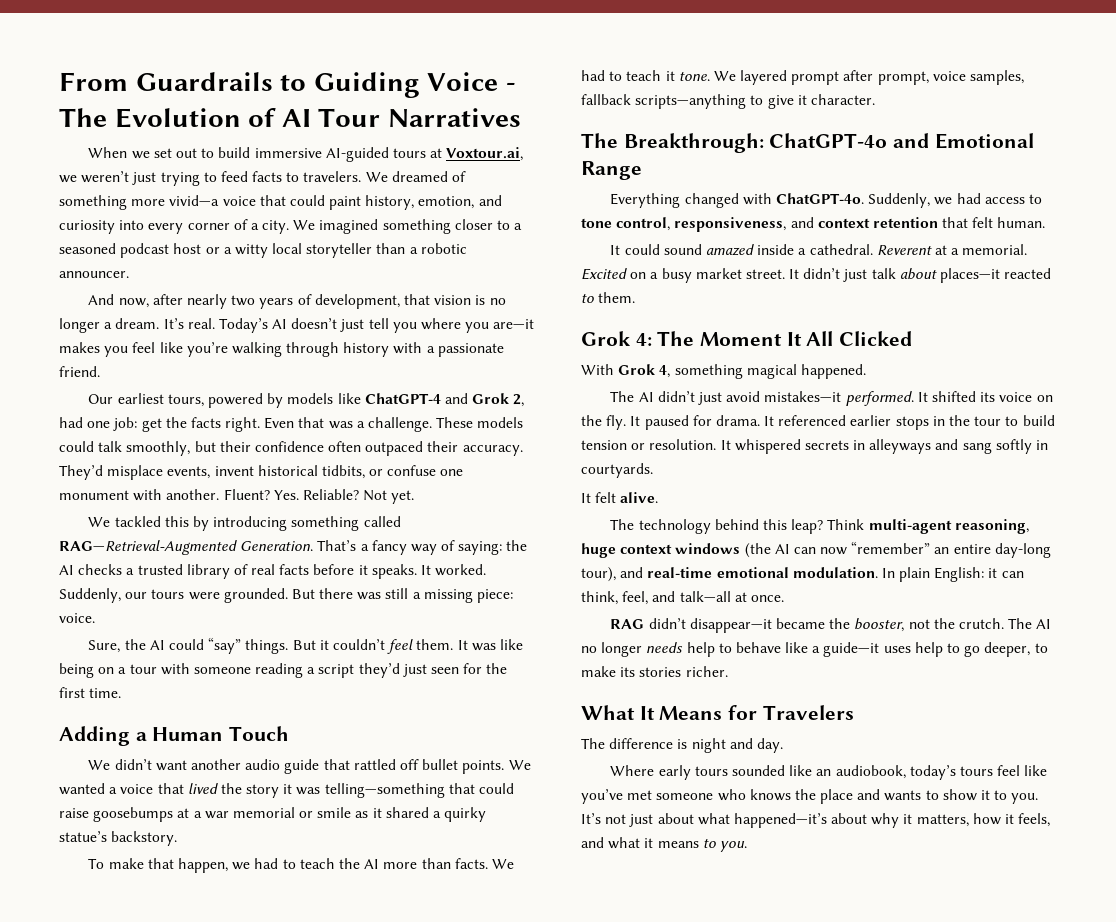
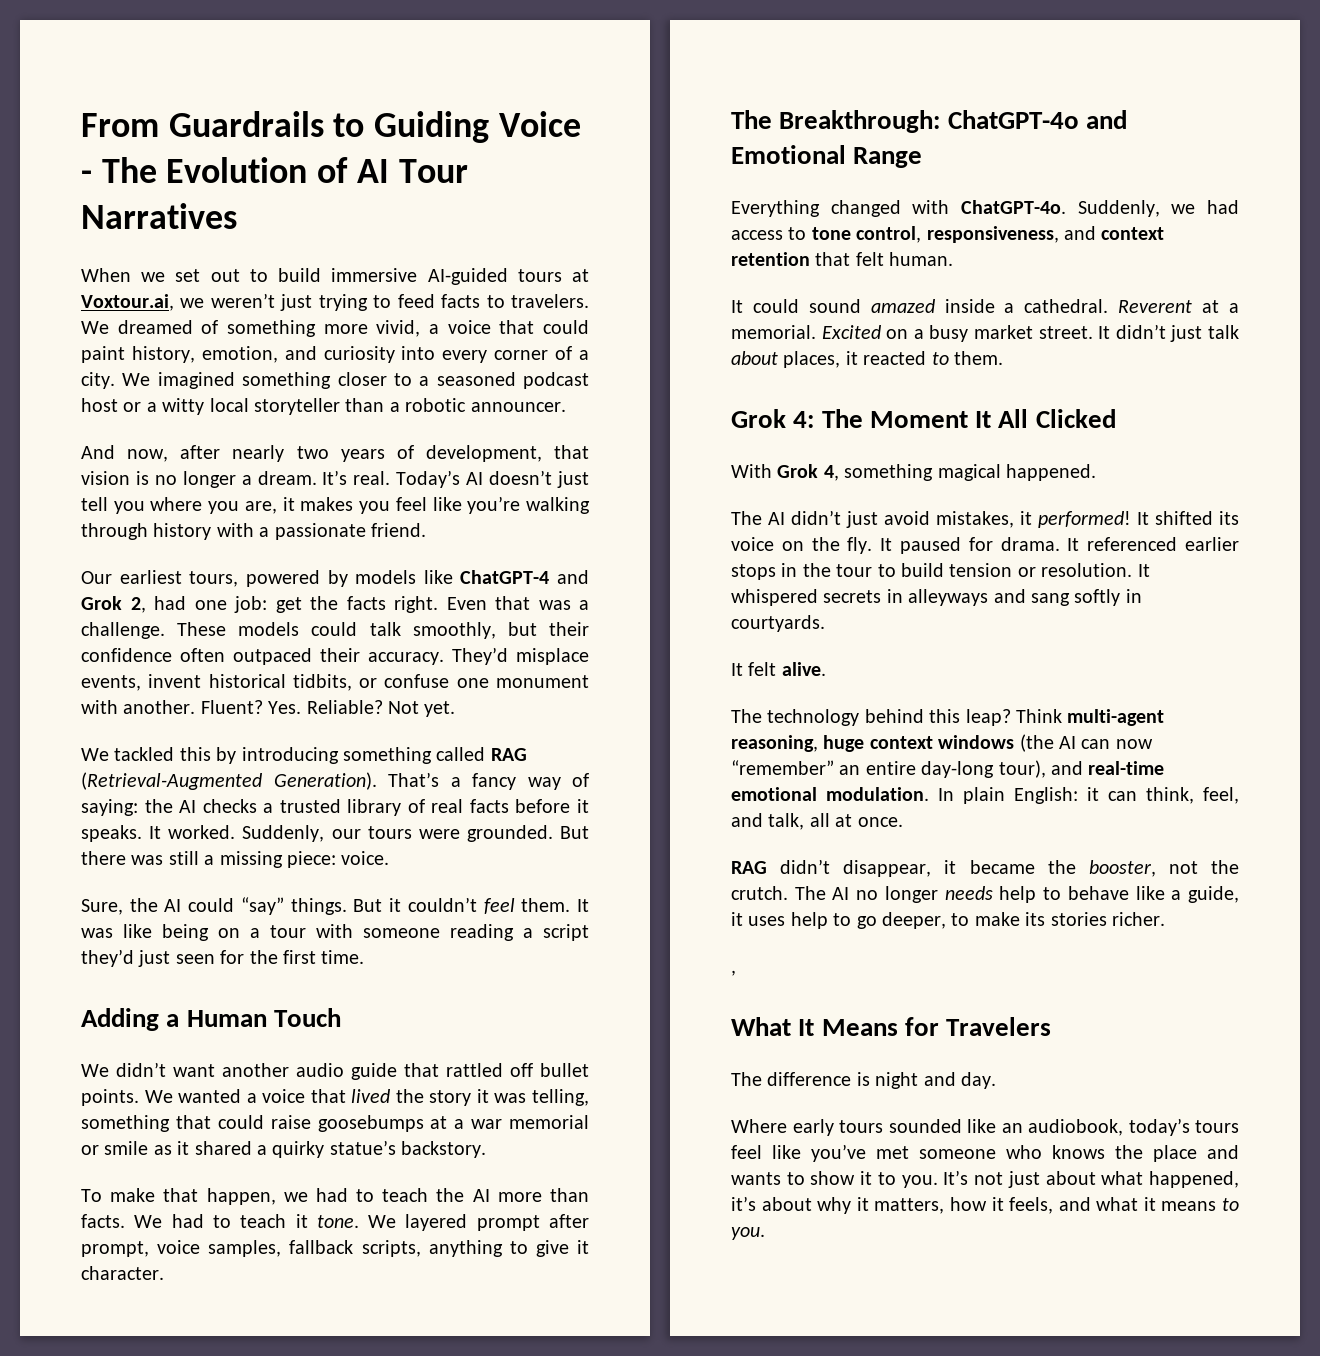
[169,195,220,206] vivid—a -> [376,320,439,337] vivid, a
[493,319,535,329] are—it -> [244,497,295,514] are, it
[59,540,314,555] RAG—Retrieval-Augmented Generation. -> [490,748,527,761] [81,772,377,790] RAG (Retrieval-Augmented Generation).
[324,783,445,798] telling—something -> [532,1089,590,1106] [81,1115,170,1132] telling, something
[635,94,747,109] scripts—anything -> [361,1240,503,1257] scripts, anything
[940,268,1001,283] places—it -> [783,351,858,368] places, it
[764,391,914,406] mistakes—it performed. -> [936,511,1131,528] mistakes, it performed!
[679,591,731,602] talk—all -> [768,813,830,830] talk, all
[689,618,772,633] disappear—it -> [843,860,957,877] disappear, it
[823,642,880,657] guide—it -> [1188,886,1239,903] [731,912,743,926] guide, it
(728, 671) none -> [731,970,736,976] // ,
[733,813,827,828] happened—it’s -> [1149,1171,1239,1188] [731,1196,756,1211] happened, it’s

